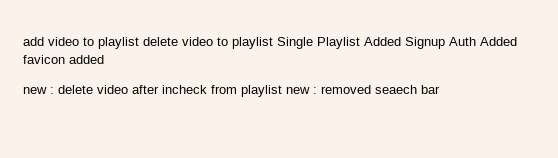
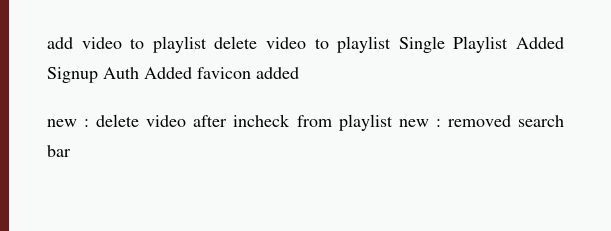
[375,85,417,94] seaech -> [517,115,564,127] search

